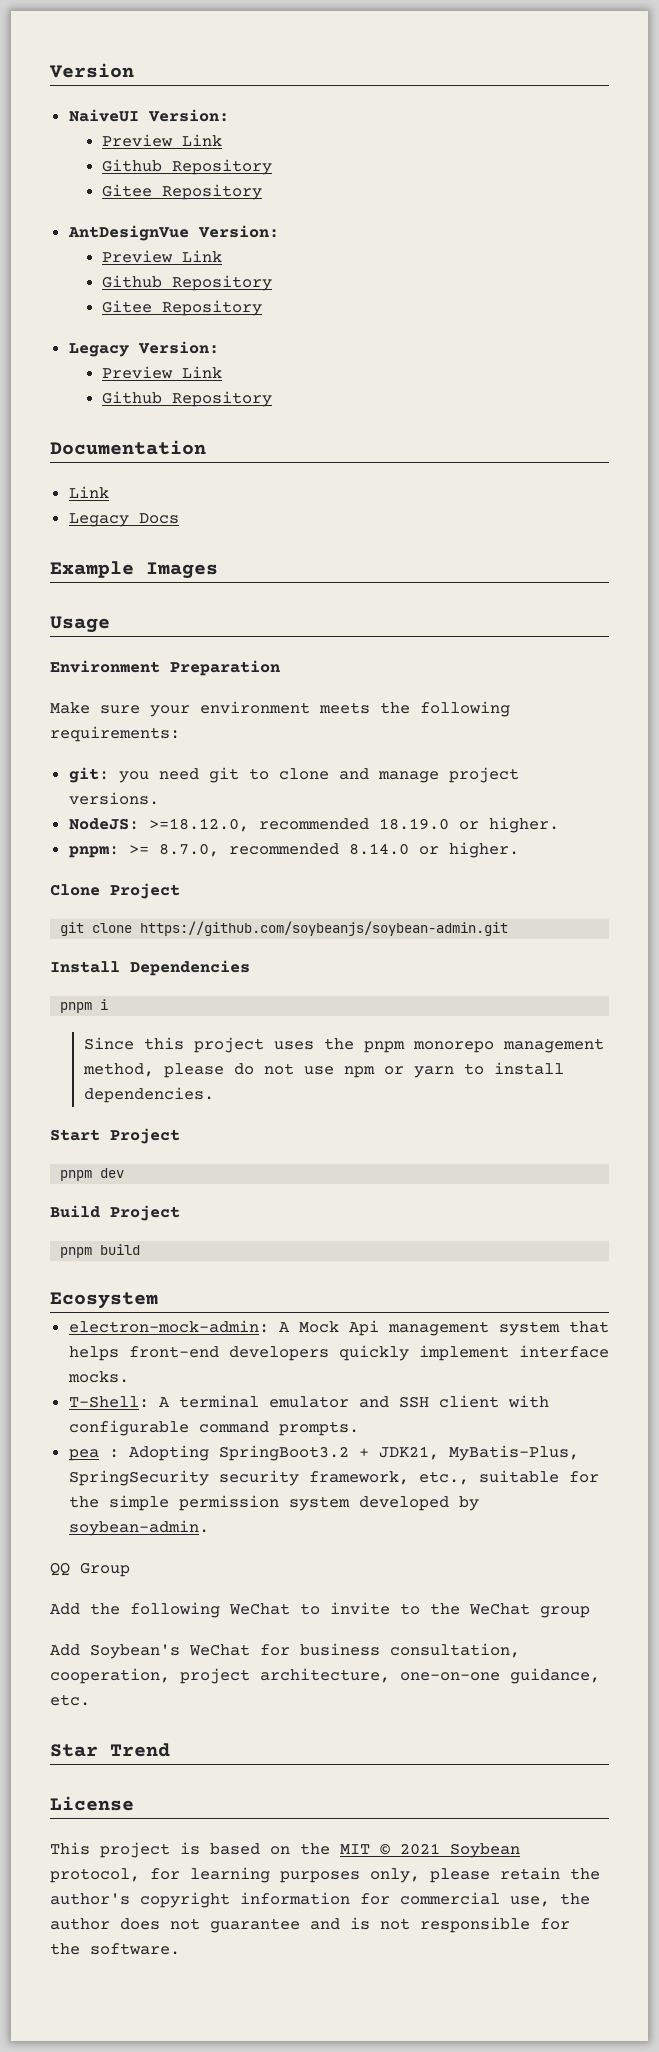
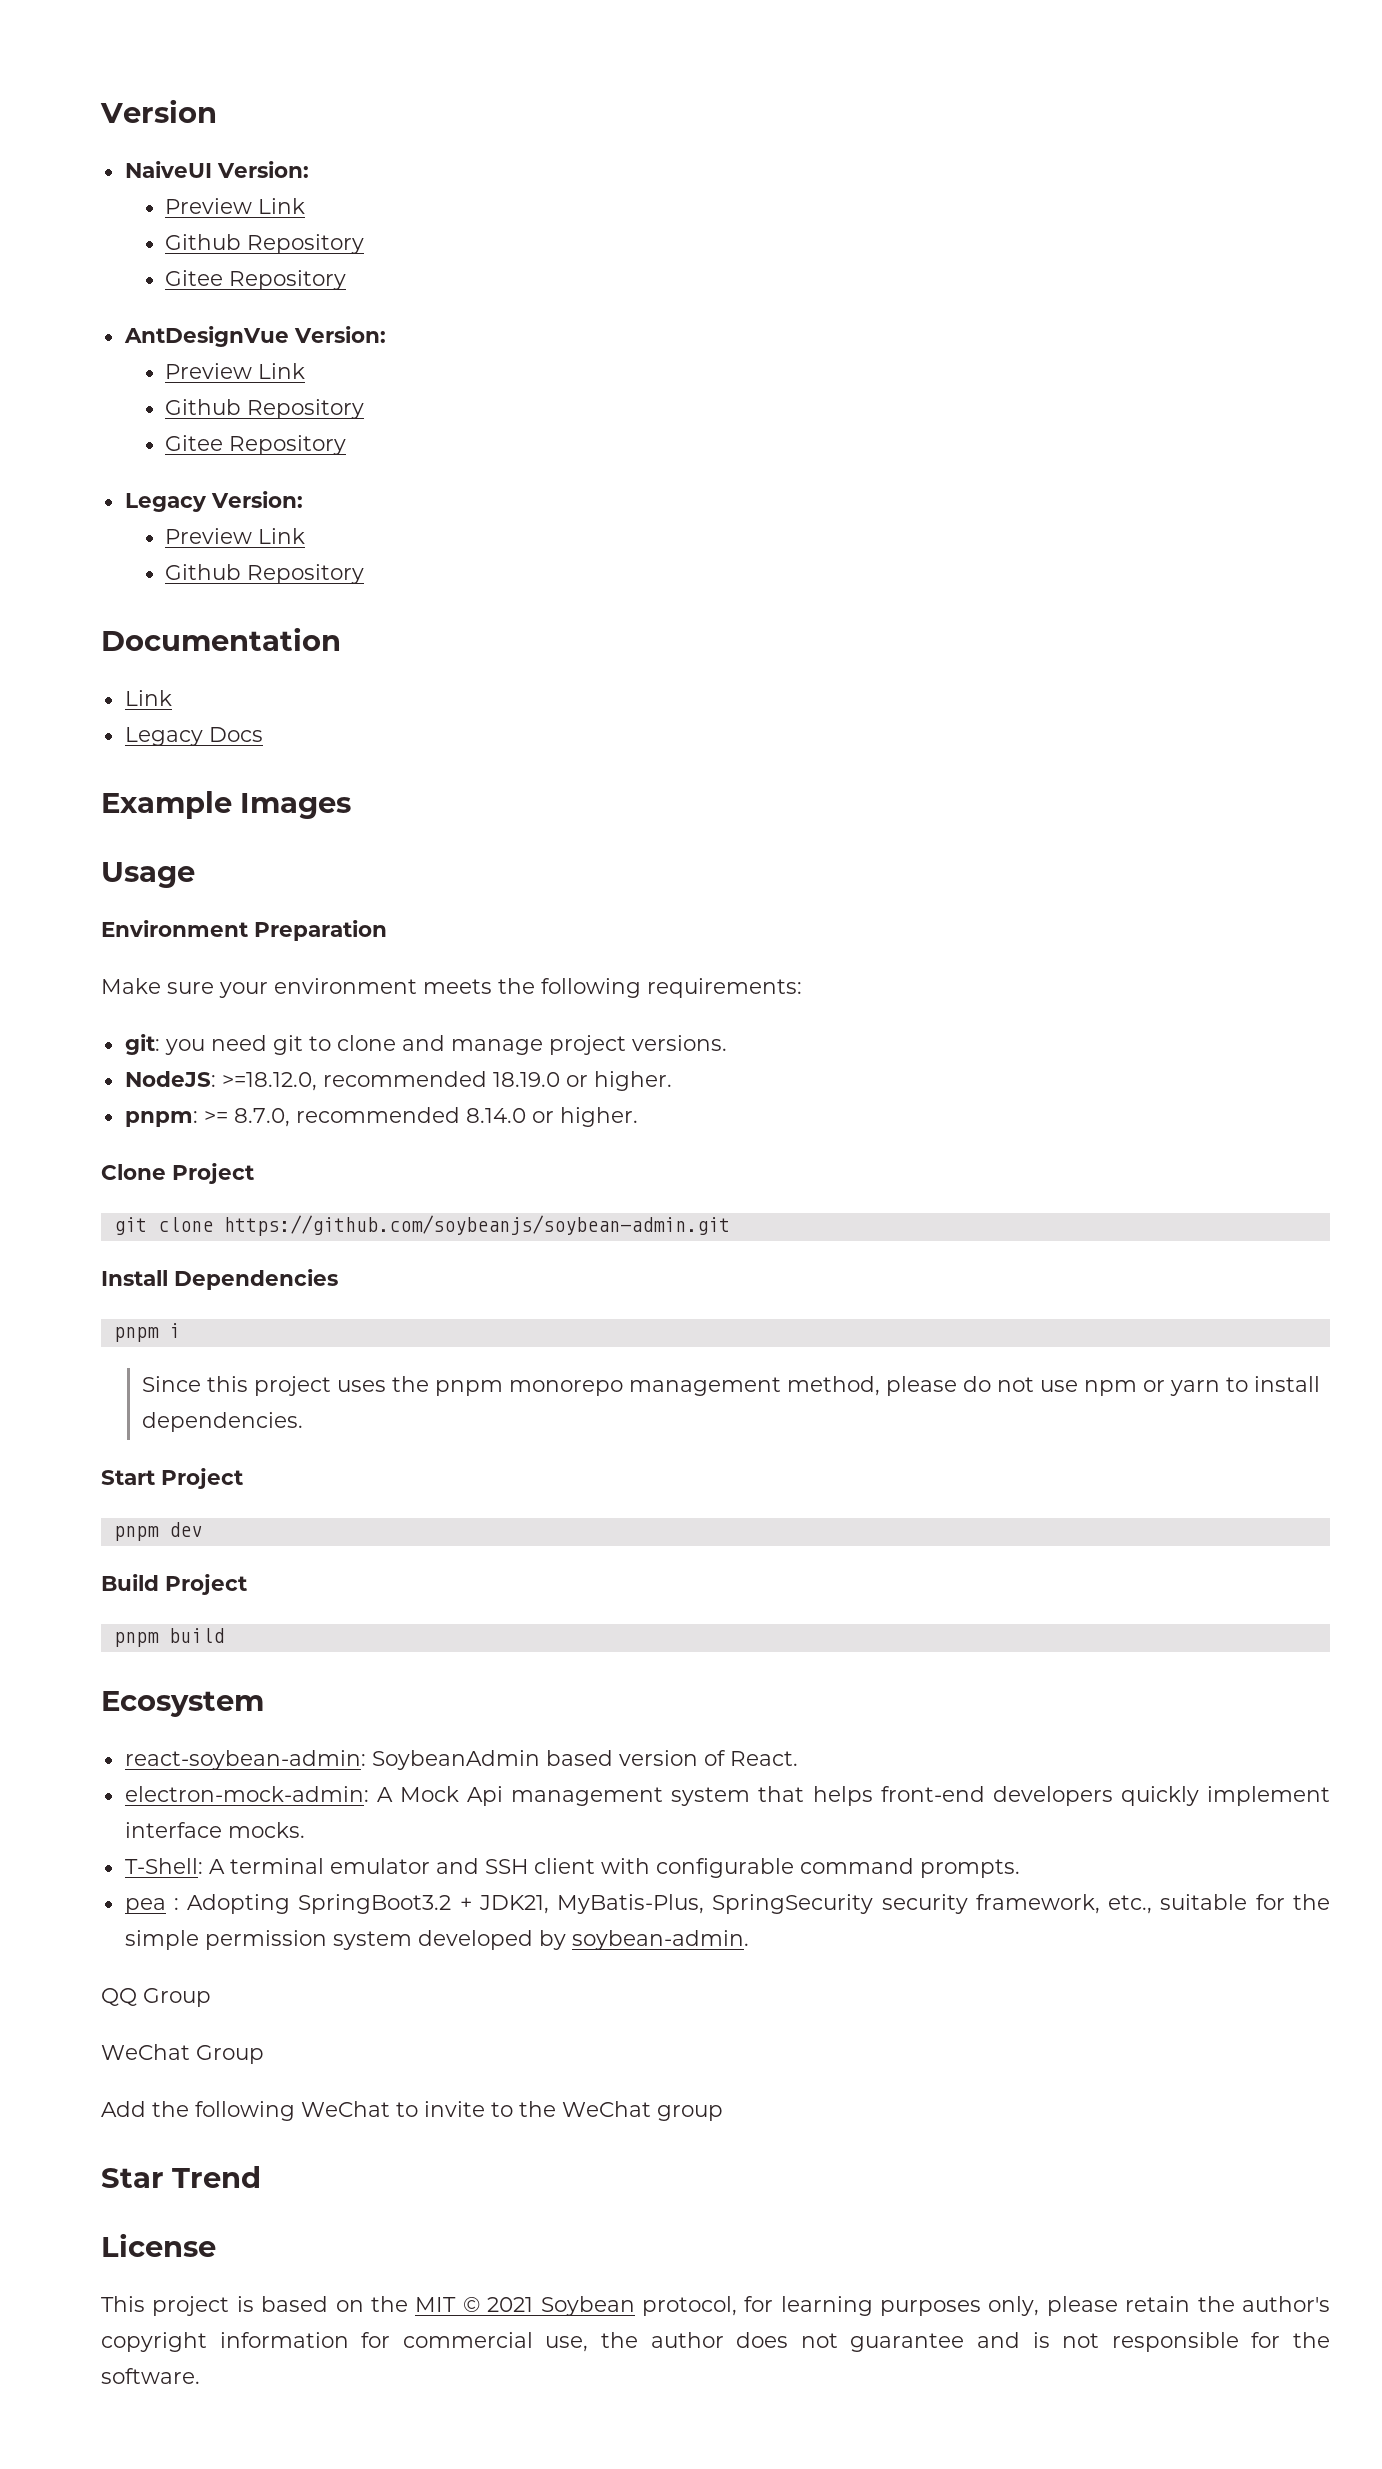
(158, 1300) none -> [124,1750,798,1770] // react-soybean-admin: SoybeanAdmin based version of React.
(130, 1569) none -> [101,2044,264,2064] // WeChat Group
[50,1643,520,1659] [50,1668,600,1684] [50,1694,90,1706] // Add Soybean's WeChat for business consultation, cooperation, project architecture, one-on-one guidance, etc. -> (723, 2113) none

